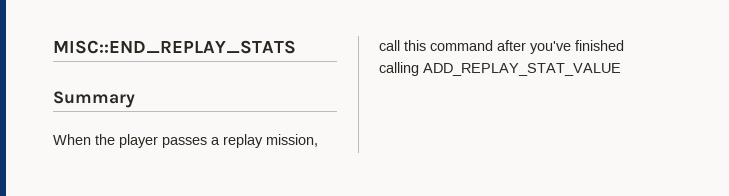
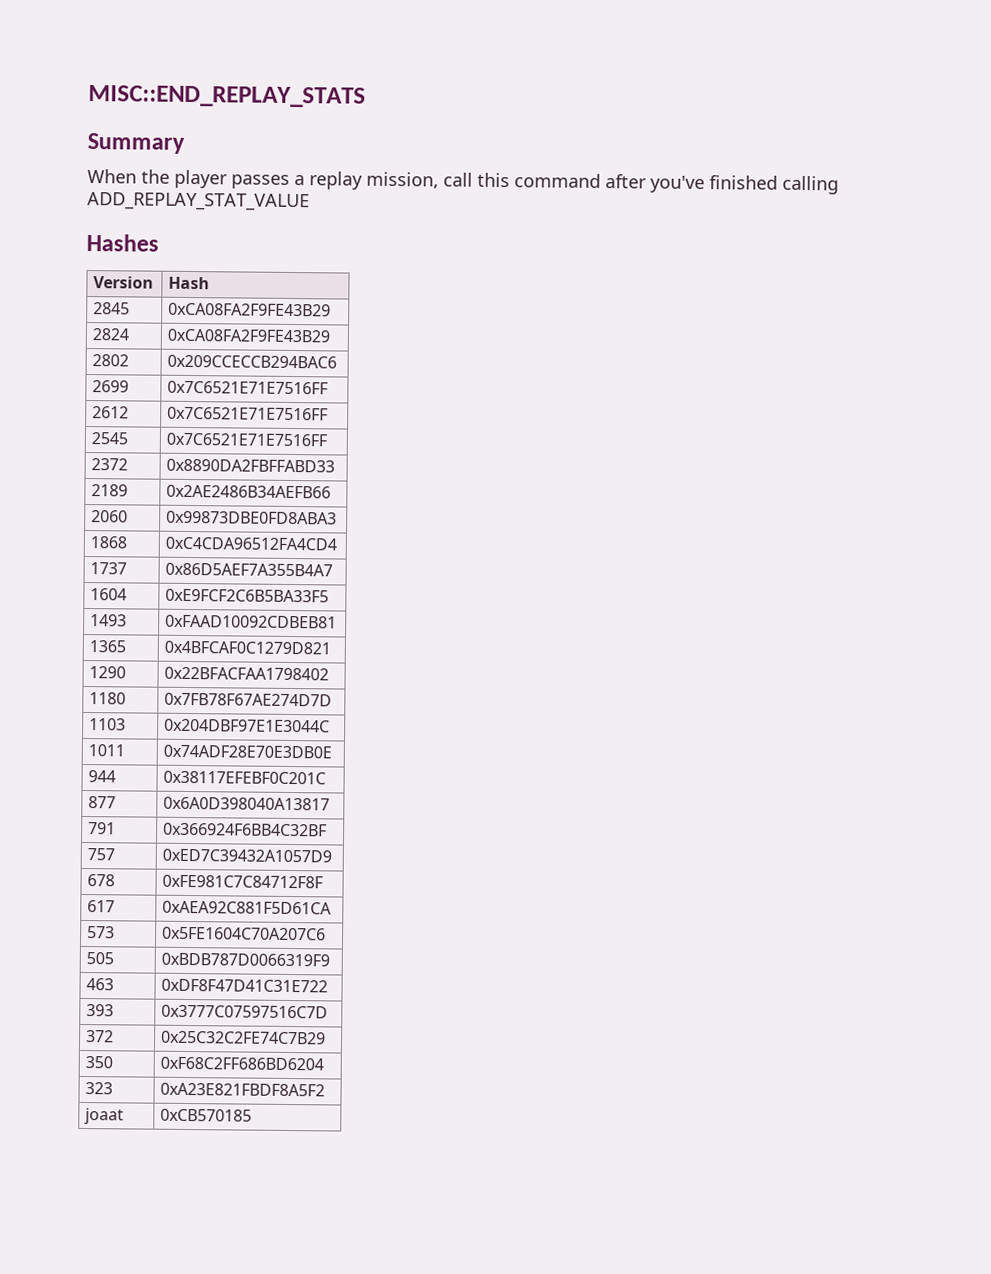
(621, 69) none -> [86,233,159,252] [93,276,155,289] [168,276,211,290] [93,302,131,315] [168,302,332,317] [92,328,130,341] [167,328,331,343] [92,354,130,367] [167,354,338,369] [92,380,130,393] [167,380,329,395] [92,406,130,419] [167,406,329,421] [91,432,129,445] [166,432,328,447] [91,458,129,471] [166,458,336,473] [91,484,129,497] [166,484,332,499] [91,510,129,523] [166,510,338,525] [90,536,128,549] [165,536,338,551] [90,562,128,575] [165,562,334,577] [90,588,128,601] [165,588,330,603] [90,614,128,627] [165,614,338,629] [89,640,127,653] [164,640,332,655] [89,666,127,679] [164,666,330,681] [89,692,127,705] [164,692,333,707] [89,718,127,731] [164,718,331,733] [88,744,126,757] [163,744,333,759] [88,770,117,783] [163,770,327,785] [88,796,117,809] [163,796,331,811] [88,822,117,835] [163,822,328,837] [87,848,116,861] [162,848,333,863] [87,874,116,887] [162,874,324,889] [87,900,116,913] [162,900,333,915] [87,926,116,939] [162,926,327,941] [86,952,115,965] [161,952,331,967] [86,978,115,991] [161,978,329,993] [86,1004,115,1017] [161,1004,329,1019] [86,1030,115,1043] [161,1030,327,1045] [85,1056,114,1069] [160,1056,325,1071] [85,1082,114,1095] [160,1082,326,1097] [84,1108,125,1125] [160,1108,253,1122] // Hashes // Version | Hash // 2845 | 0xCA08FA2F9FE43B29 // 2824 | 0xCA08FA2F9FE43B29 // 2802 | 0x209CCECCB294BAC6 // 2699 | 0x7C6521E71E7516FF // 2612 | 0x7C6521E71E7516FF // 2545 | 0x7C6521E71E7516FF // 2372 | 0x8890DA2FBFFABD33 // 2189 | 0x2AE2486B34AEFB66 // 2060 | 0x99873DBE0FD8ABA3 // 1868 | 0xC4CDA96512FA4CD4 // 1737 | 0x86D5AEF7A355B4A7 // 1604 | 0xE9FCF2C6B5BA33F5 // 1493 | 0xFAAD10092CDBEB81 // 1365 | 0x4BFCAF0C1279D821 // 1290 | 0x22BFACFAA1798402 // 1180 | 0x7FB78F67AE274D7D // 1103 | 0x204DBF97E1E3044C // 1011 | 0x74ADF28E70E3DB0E // 944 | 0x38117EFEBF0C201C // 877 | 0x6A0D398040A13817 // 791 | 0x366924F6BB4C32BF // 757 | 0xED7C39432A1057D9 // 678 | 0xFE981C7C84712F8F // 617 | 0xAEA92C881F5D61CA // 573 | 0x5FE1604C70A207C6 // 505 | 0xBDB787D0066319F9 // 463 | 0xDF8F47D41C31E722 // 393 | 0x3777C07597516C7D // 372 | 0x25C32C2FE74C7B29 // 350 | 0xF68C2FF686BD6204 // 323 | 0xA23E821FBDF8A5F2 // joaat | 0xCB570185

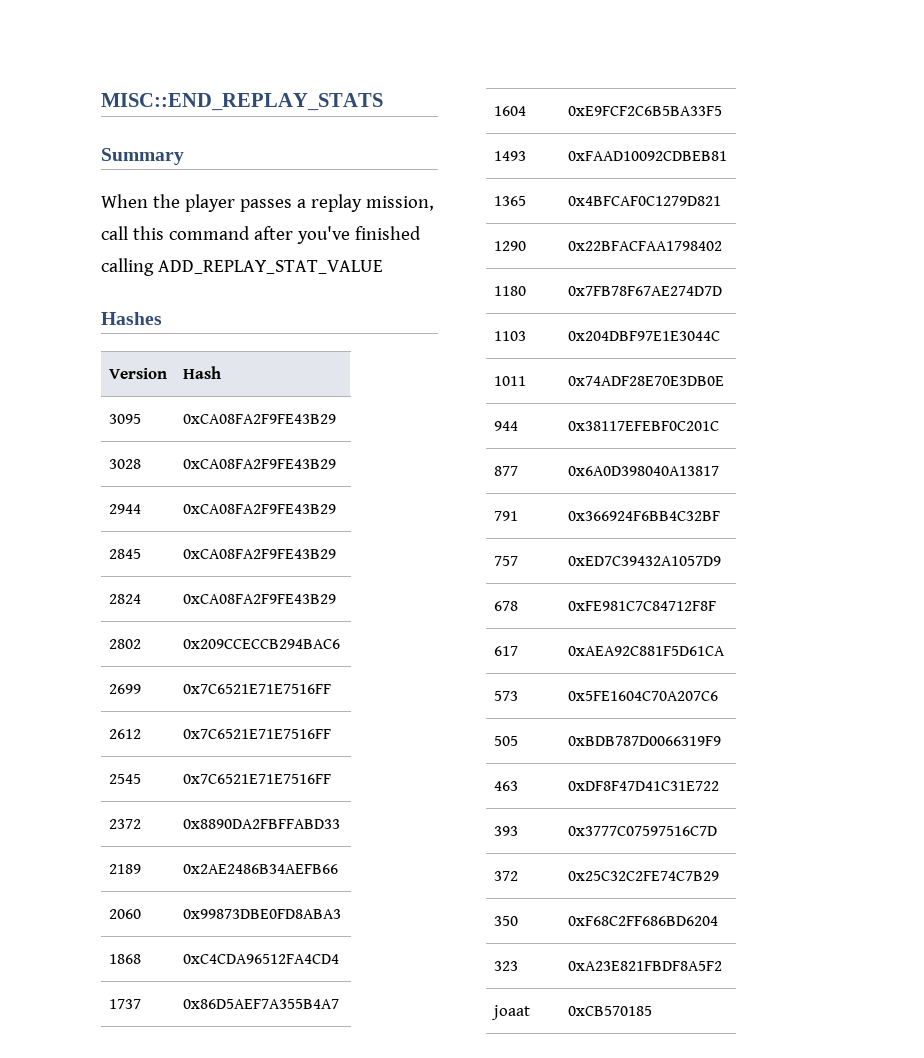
(211, 283) none -> [108,414,141,424] [182,414,336,424] [108,459,141,469] [182,459,336,469] [108,504,141,514] [182,504,336,514] // 3095 | 0xCA08FA2F9FE43B29 // 3028 | 0xCA08FA2F9FE43B29 // 2944 | 0xCA08FA2F9FE43B29

